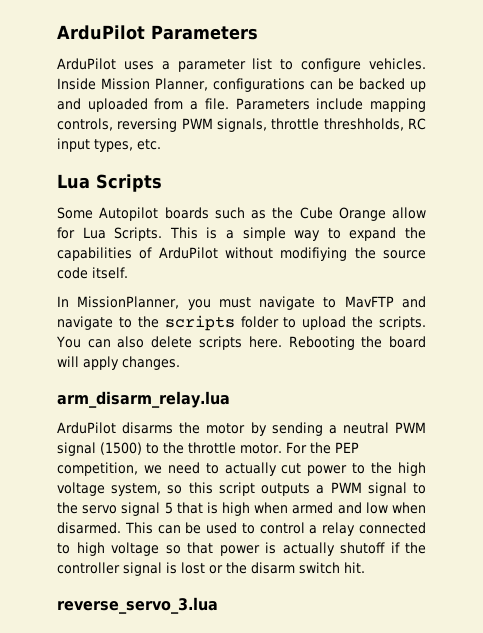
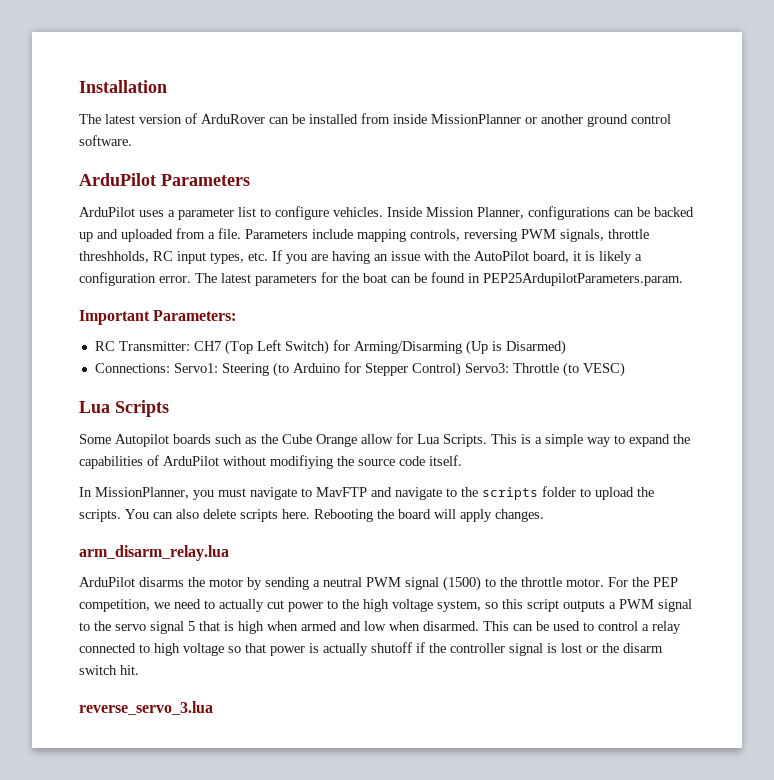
(57, 32) none -> [79,80,167,93] [79,113,671,127] [79,135,132,146] Installation // The latest version of ArduRover can be installed from inside MissionPlanner or another ground control software. //
(161, 144) none -> [272,250,642,264] [79,272,683,286] [79,310,237,325] [94,340,566,355] [94,362,625,377] If you are having an issue with the AutoPilot board, it is likely a configuration error. The latest parameters for the boat can be found in PEP25ArdupilotParameters.param. // Important Parameters: // RC Transmitter: CH7 (Top Left Switch) for Arming/Disarming (Up is Disarmed) // Connections: Servo1: Steering (to Arduino for Stepper Control) Servo3: Throttle (to VESC)

